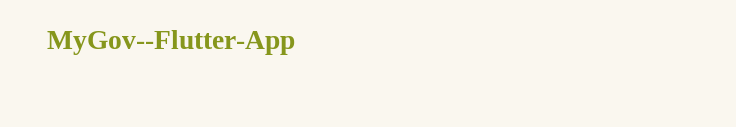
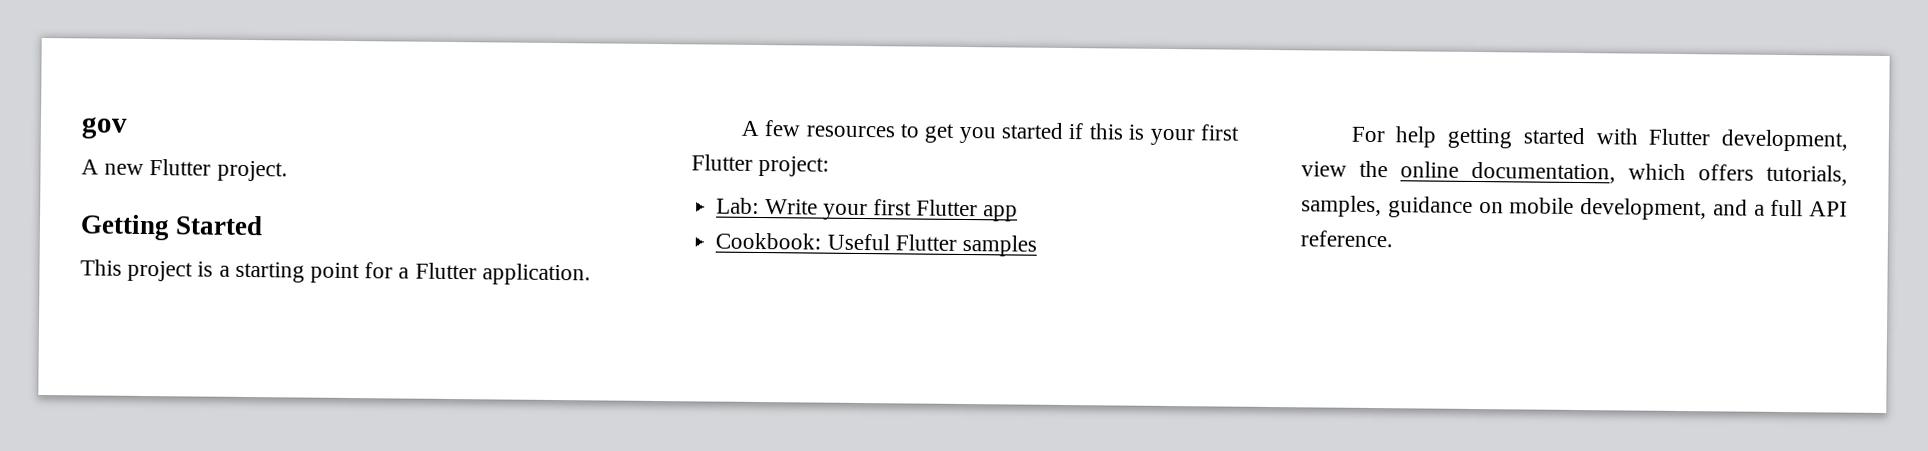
[47,30,295,55] MyGov--Flutter-App -> [81,116,128,139] [81,159,288,182] [80,214,264,241] [80,259,591,286] [740,120,1239,146] [691,154,830,177] [716,197,1019,222] [715,232,1037,257] [1350,126,1848,152] [1301,160,1848,186] [1301,195,1848,221] [1300,230,1393,248] gov // A new Flutter project. // Getting Started // This project is a starting point for a Flutter application. // A few resources to get you started if this is your first Flutter project: // Lab: Write your first Flutter app // Cookbook: Useful Flutter samples // For help getting started with Flutter development, view the online documentation, which offers tutorials, samples, guidance on mobile development, and a full API reference.

